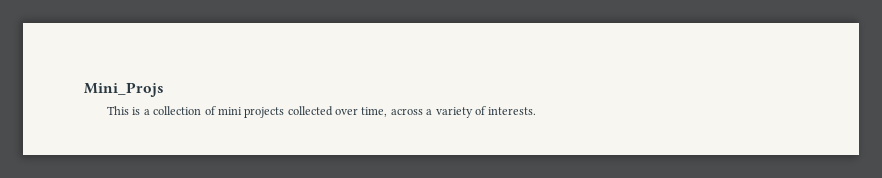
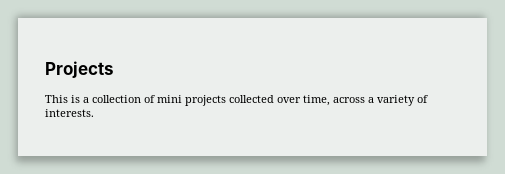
[84,82,164,97] Mini_Projs -> [45,61,114,78] Projects

